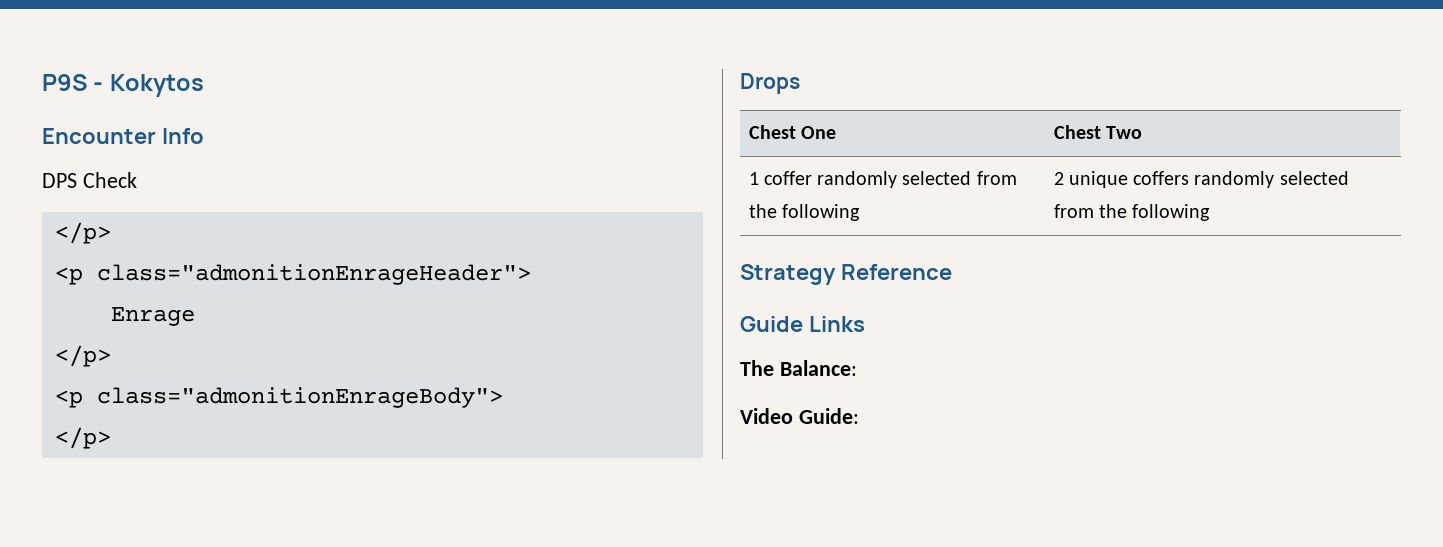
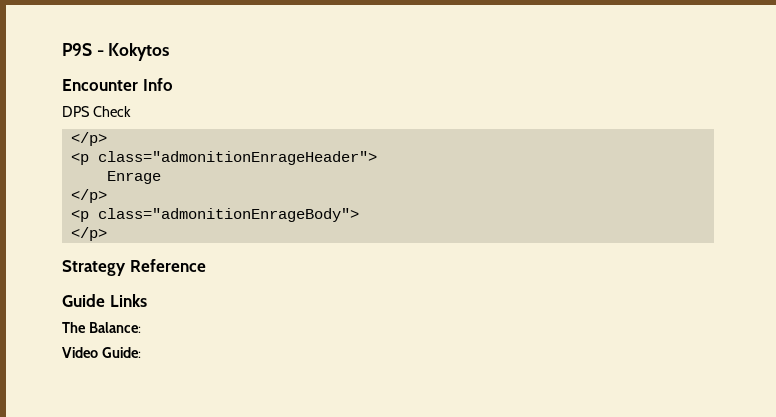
[740,73,800,94] [748,125,836,139] [1053,125,1142,139] [748,171,1017,188] [748,204,860,221] [1053,171,1349,188] [1053,204,1211,221] // Drops // Chest One | Chest Two // 1 coffer randomly selected from the following | 2 unique coffers randomly selected from the following -> (107, 234) none

